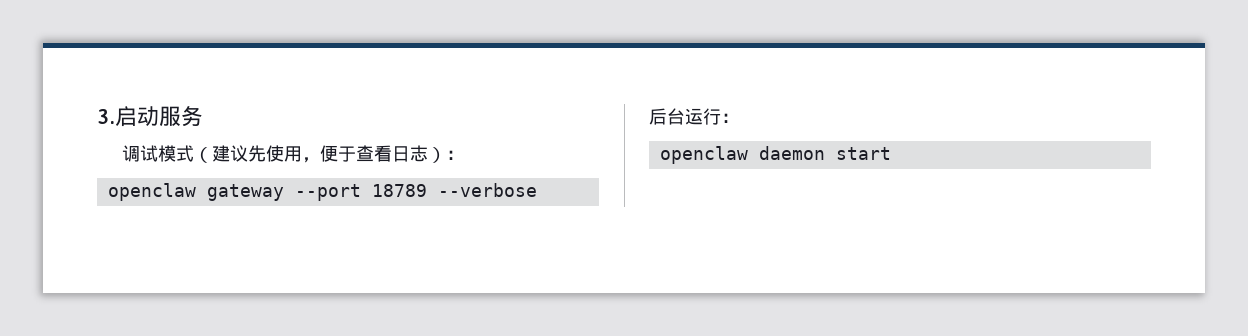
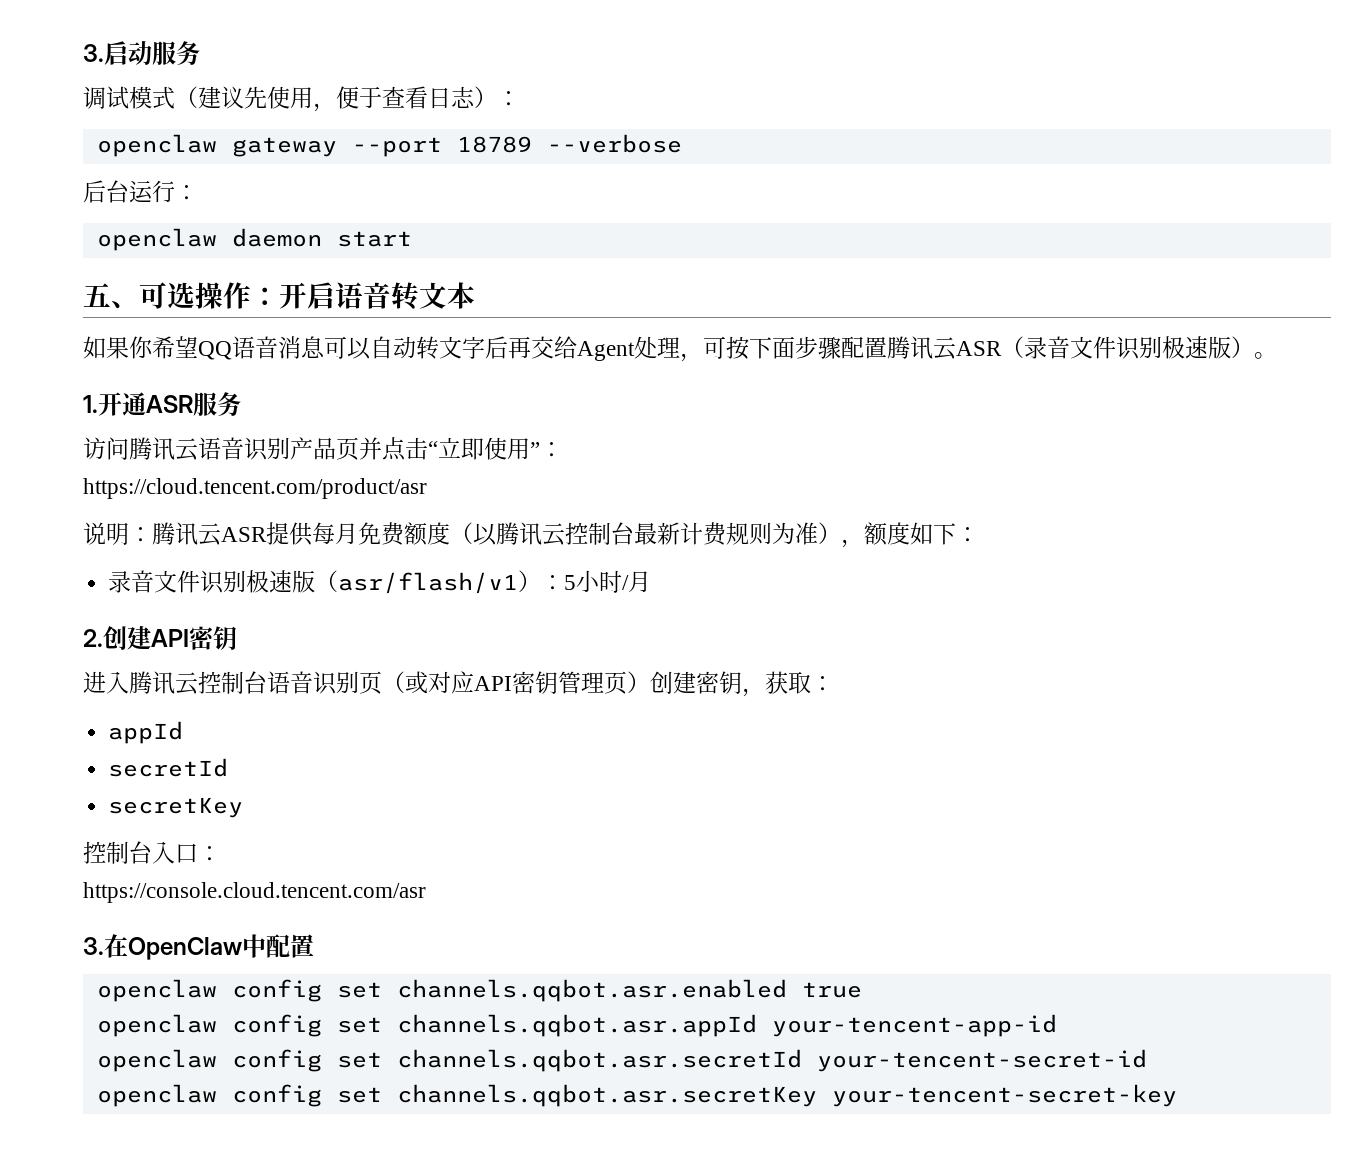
(891, 153) none -> [83,282,475,310] [83,336,1277,362] [83,392,241,417] [83,437,563,461] [83,478,427,499] [83,522,979,548] [108,570,652,594] [83,626,237,650] [83,671,834,697] [108,721,184,744] [108,758,229,777] [108,797,244,818] [83,841,221,864] [83,882,426,903] [83,934,314,960] [96,979,862,1002] [96,1014,1057,1037] [96,1049,1147,1072] [96,1084,1177,1107] // 五、可选操作：开启语音转文本 // 如果你希望QQ语音消息可以自动转文字后再交给Agent处理，可按下面步骤配置腾讯云ASR（录音文件识别极速版）。 // 1.开通ASR服务 // 访问腾讯云语音识别产品页并点击“立即使用”： // https://cloud.tencent.com/product/asr // 说明：腾讯云ASR提供每月免费额度（以腾讯云控制台最新计费规则为准），额度如下： // 录音文件识别极速版（asr/flash/v1）：5小时/月 // 2.创建API密钥 // 进入腾讯云控制台语音识别页（或对应API密钥管理页）创建密钥，获取： // appId // secretId // secretKey // 控制台入口： // https://console.cloud.tencent.com/asr // 3.在OpenClaw中配置 // openclaw config set channels.qqbot.asr.enabled true // openclaw config set channels.qqbot.asr.appId your-tencent-app-id // openclaw config set channels.qqbot.asr.secretId your-tencent-secret-id // openclaw config set channels.qqbot.asr.secretKey your-tencent-secret-key

